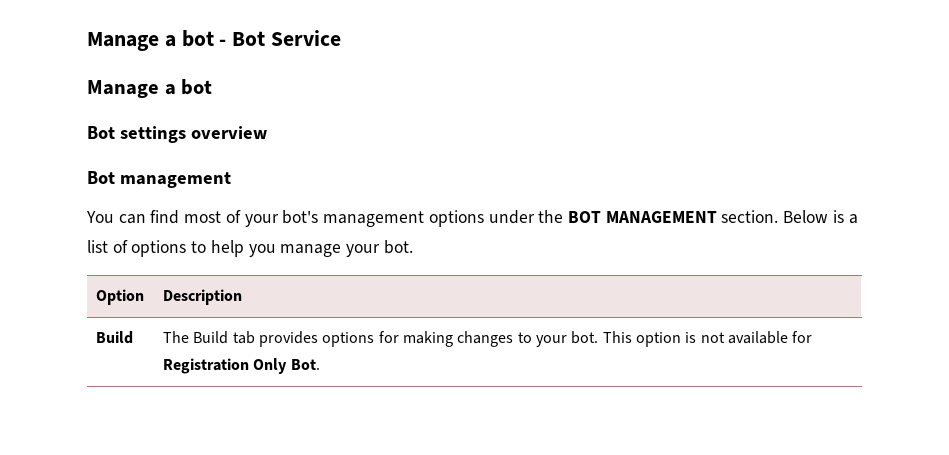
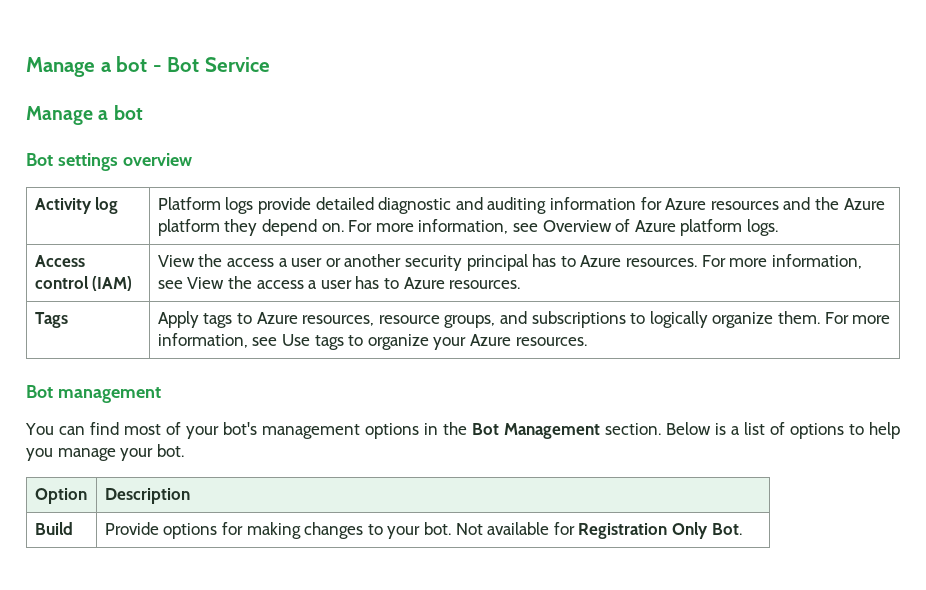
(267, 132) none -> [34,197,119,214] [157,197,885,214] [157,219,778,236] [34,255,85,267] [34,276,133,291] [157,254,862,271] [157,276,521,289] [34,312,68,328] [157,311,891,328] [157,333,587,350] // Activity log | Platform logs provide detailed diagnostic and auditing information for Azure resources and the Azure platform they depend on. For more information, see Overview of Azure platform logs. // Access control (IAM) | View the access a user or another security principal has to Azure resources. For more information, see View the access a user has to Azure resources. // Tags | Apply tags to Azure resources, resource groups, and subscriptions to logically organize them. For more information, see Use tags to organize your Azure resources.
[488,210,717,224] under the BOT MANAGEMENT -> [423,422,600,439] in the Bot Management
[163,331,318,347] The Build tab provides -> [104,522,159,535] Provide
[602,331,725,347] This option is not -> [455,523,483,535] Not

